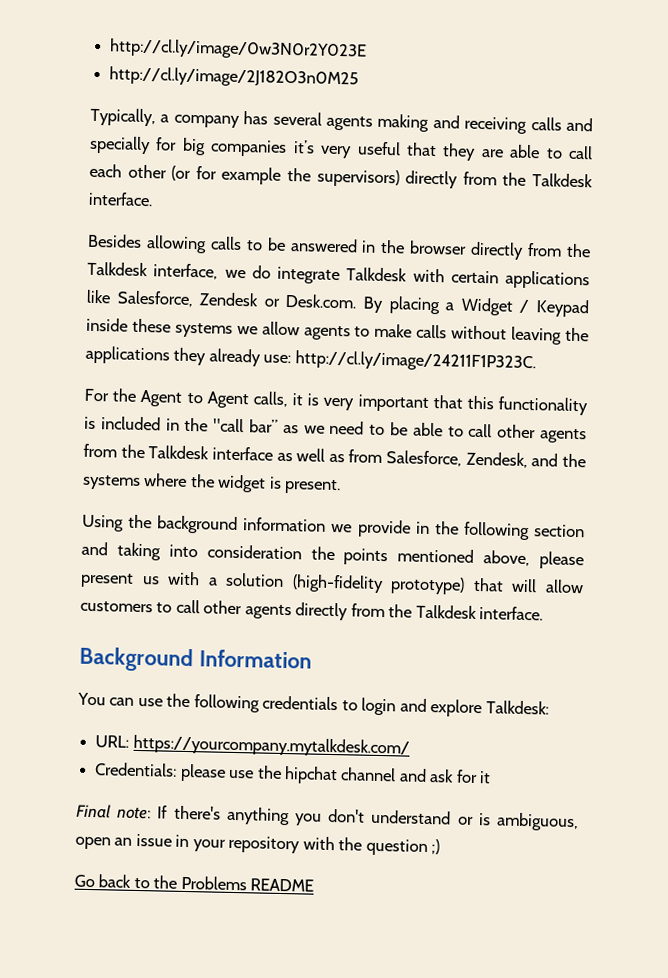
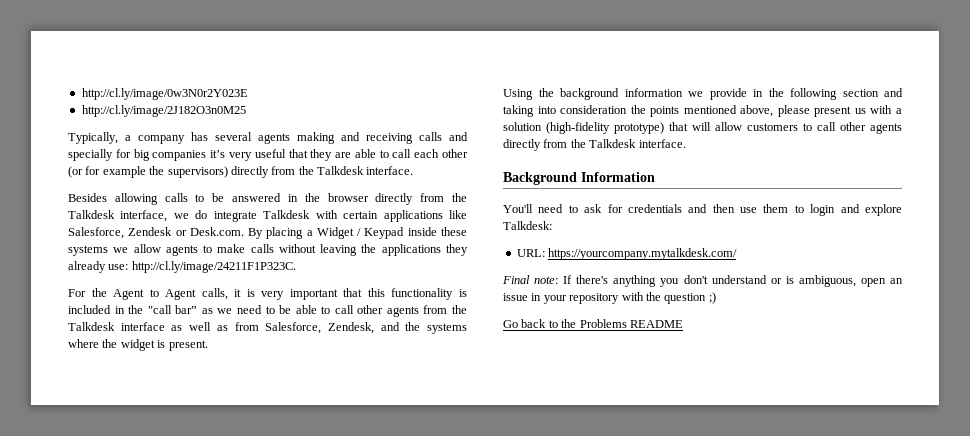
[77,692,339,713] You can use the following credentials -> [503,204,789,213] You'll need to ask for credentials and then use them
[95,762,492,785] // Credentials: please use the hipchat channel and ask for it -> (738, 254) none

